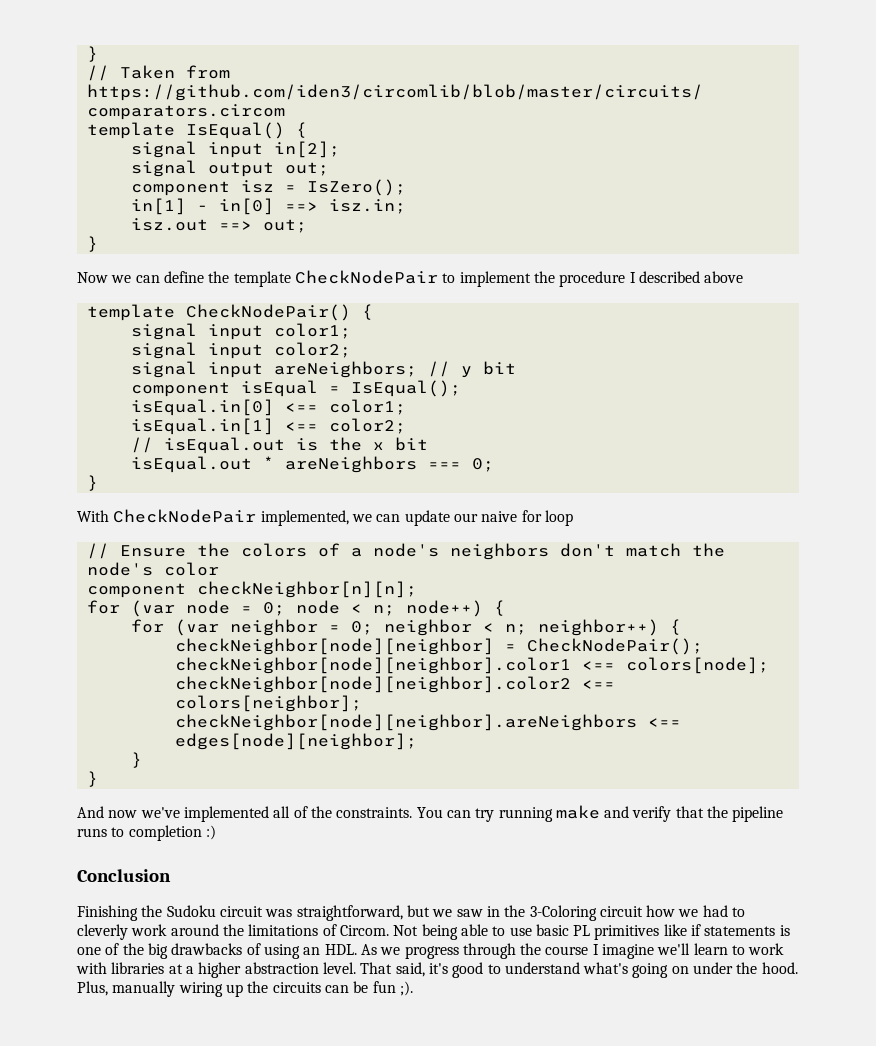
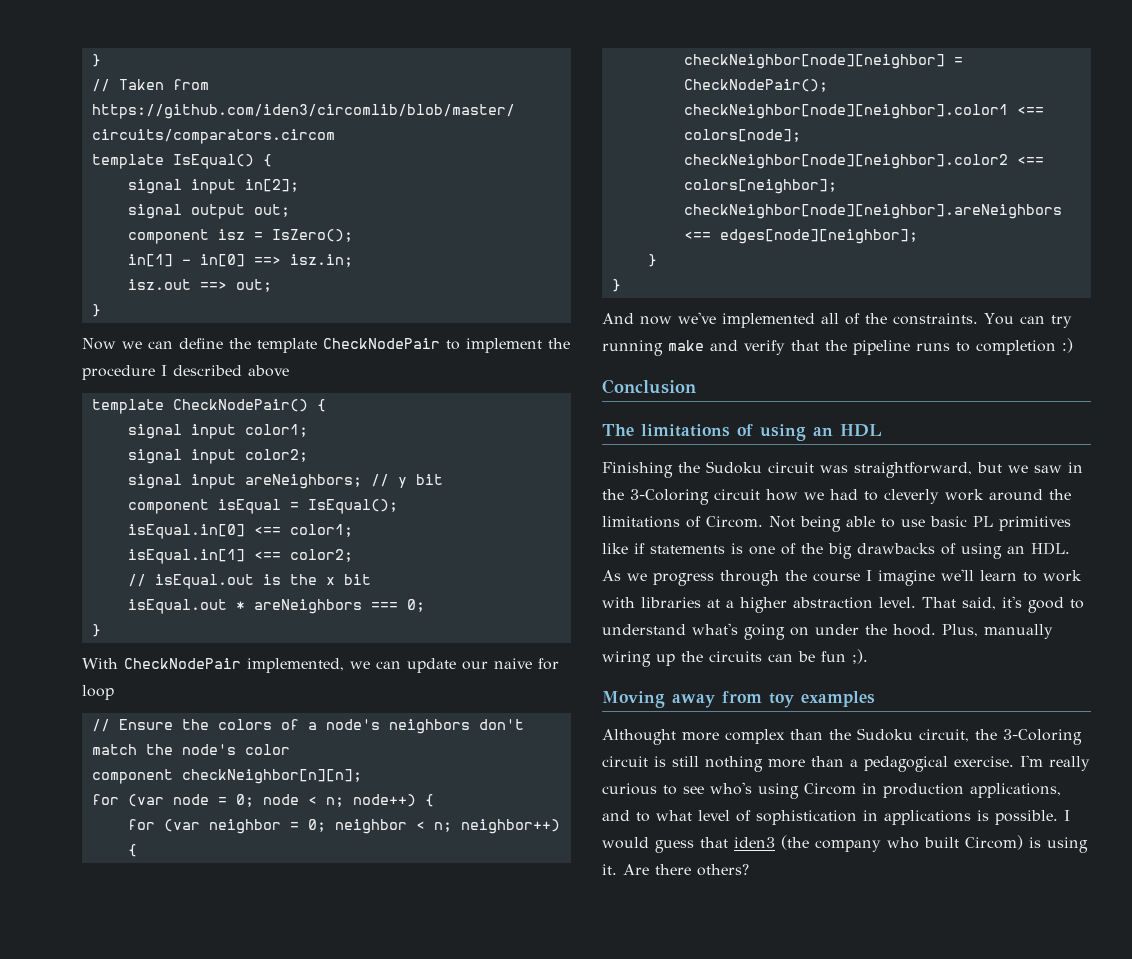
(171, 875) none -> [602,424,882,441] // The limitations of using an HDL
(413, 988) none -> [602,691,875,708] [602,728,1082,745] [602,755,1090,772] [602,782,1061,799] [602,810,1070,825] [602,835,1088,853] [602,864,749,876] // Moving away from toy examples // Althought more complex than the Sudoku circuit, the 3-Coloring circuit is still nothing more than a pedagogical exercise. I'm really curious to see who's using Circom in production applications, and to what level of sophistication in applications is possible. I would guess that iden3 (the company who built Circom) is using it. Are there others?

